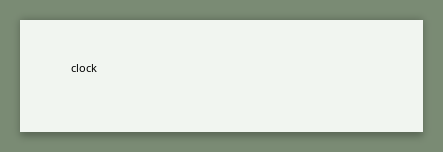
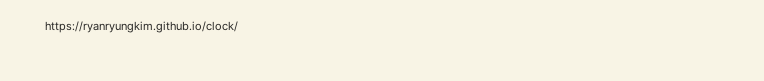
[71,64,97,72] clock -> [45,21,238,33] https://ryanryungkim.github.io/clock/

